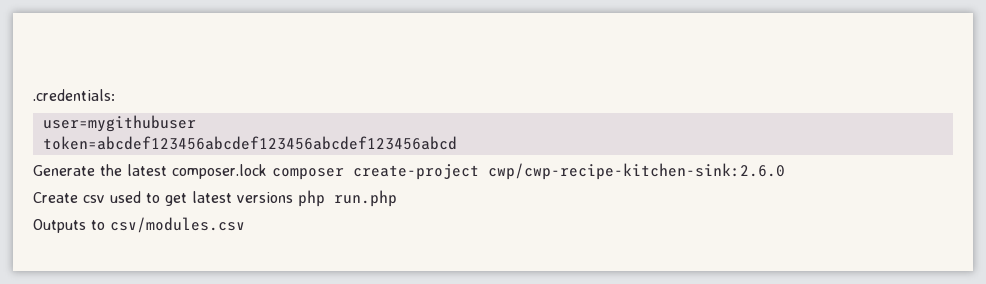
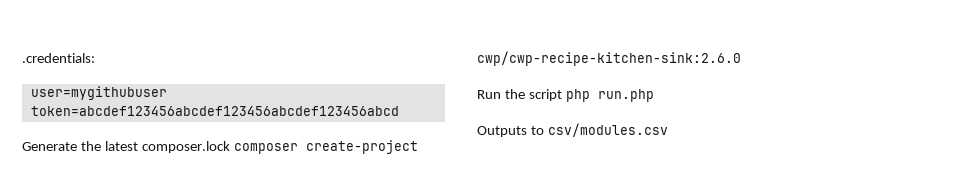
[33,191,293,206] Create csv used to get latest versions -> [477,89,562,101] Run the script

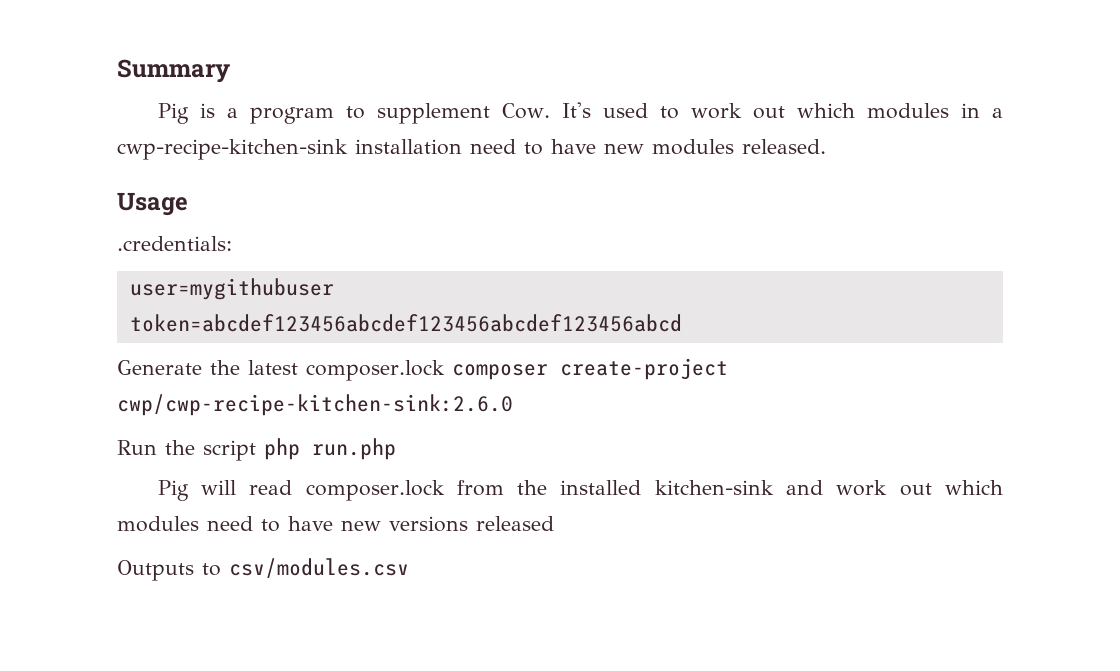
(22, 58) none -> [117,59,230,83] [157,102,1003,124] [117,139,826,160] [117,192,188,216] Summary // Pig is a program to supplement Cow. It's used to work out which modules in a cwp-recipe-kitchen-sink installation need to have new modules released. // Usage //
(654, 95) none -> [157,480,1004,501] [117,516,554,532] // Pig will read composer.lock from the installed kitchen-sink and work out which modules need to have new versions released

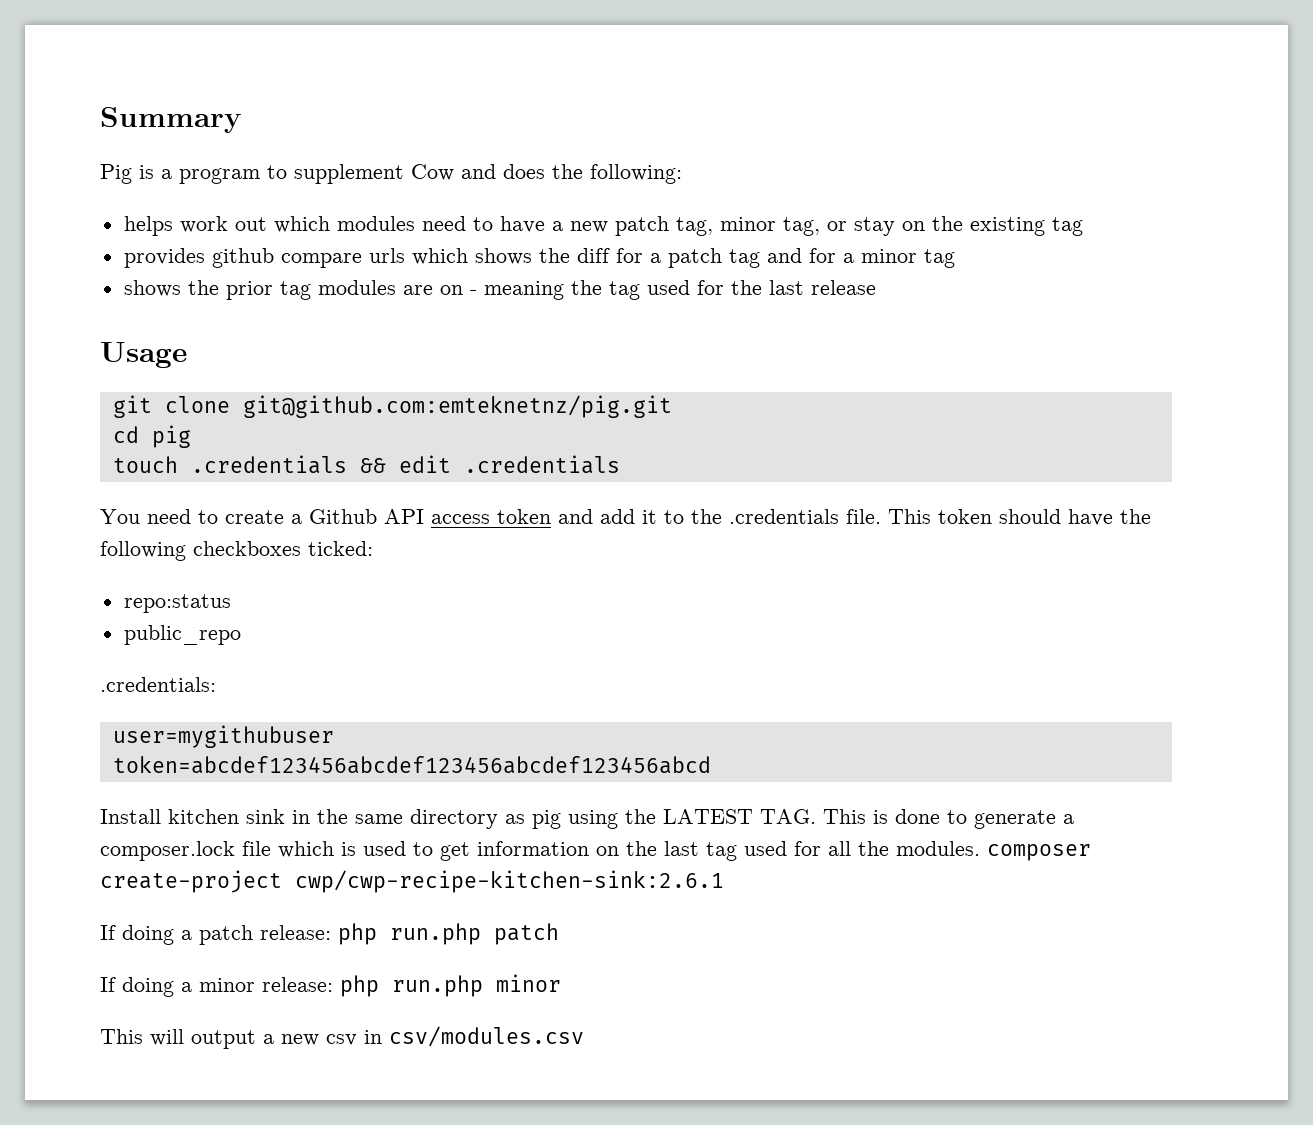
[501,102,1003,119] [117,139,826,160] [117,192,188,216] [117,236,232,251] [129,278,334,300] [129,314,682,332] [117,358,728,381] [117,394,513,416] [117,438,396,461] [157,480,1004,501] [117,516,554,532] [117,560,221,581] Cow. It's used to work out which modules in a cwp-recipe-kitchen-sink installation need to have new modules released. // Usage // .credentials: // user=mygithubuser // token=abcdef123456abcdef123456abcdef123456abcd // Generate the latest composer.lock composer create-project cwp/cwp-recipe-kitchen-sink:2.6.0 // Run the script php run.php // Pig will read composer.lock from the installed kitchen-sink and work out which modules need to have new versions released // Outputs to -> [411,164,682,184] [123,216,1083,236] [123,248,955,268] [123,280,876,300] [100,342,187,368] [112,395,672,418] [112,425,191,448] [112,455,620,474] [100,509,1151,526] [100,541,373,561] [123,594,231,613] [123,625,241,645] [100,677,216,692] [112,725,334,748] [112,756,711,774] [100,809,1074,829] [100,841,1091,861] [100,870,724,893] [100,923,559,945] [100,974,561,997] [100,1029,382,1049] Cow and does the following: // helps work out which modules need to have a new patch tag, minor tag, or stay on the existing tag // provides github compare urls which shows the diff for a patch tag and for a minor tag // shows the prior tag modules are on - meaning the tag used for the last release // Usage // git clone git@github.com:emteknetnz/pig.git // cd pig // touch .credentials && edit .credentials // You need to create a Github API access token and add it to the .credentials file. This token should have the following checkboxes ticked: // repo:status // public_repo // .credentials: // user=mygithubuser // token=abcdef123456abcdef123456abcdef123456abcd // Install kitchen sink in the same directory as pig using the LATEST TAG. This is done to generate a composer.lock file which is used to get information on the last tag used for all the modules. composer create-project cwp/cwp-recipe-kitchen-sink:2.6.1 // If doing a patch release: php run.php patch // If doing a minor release: php run.php minor // This will output a new csv in

